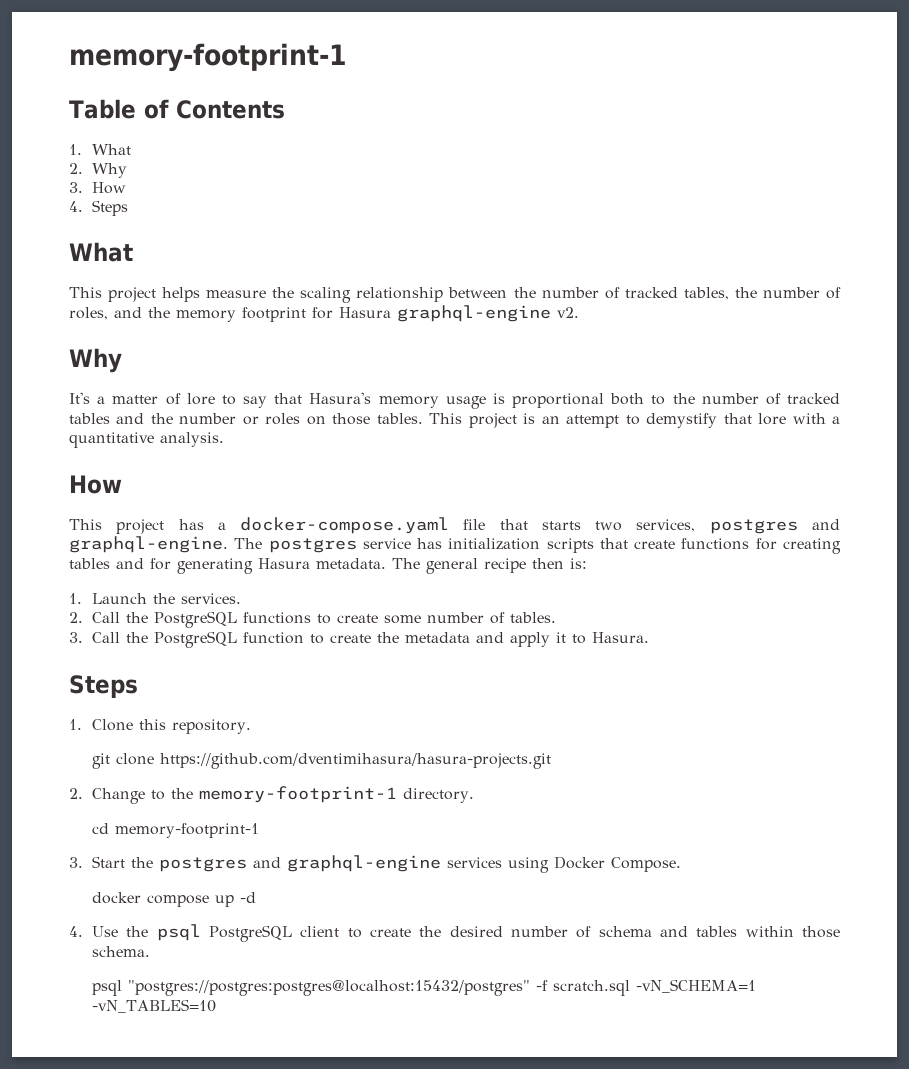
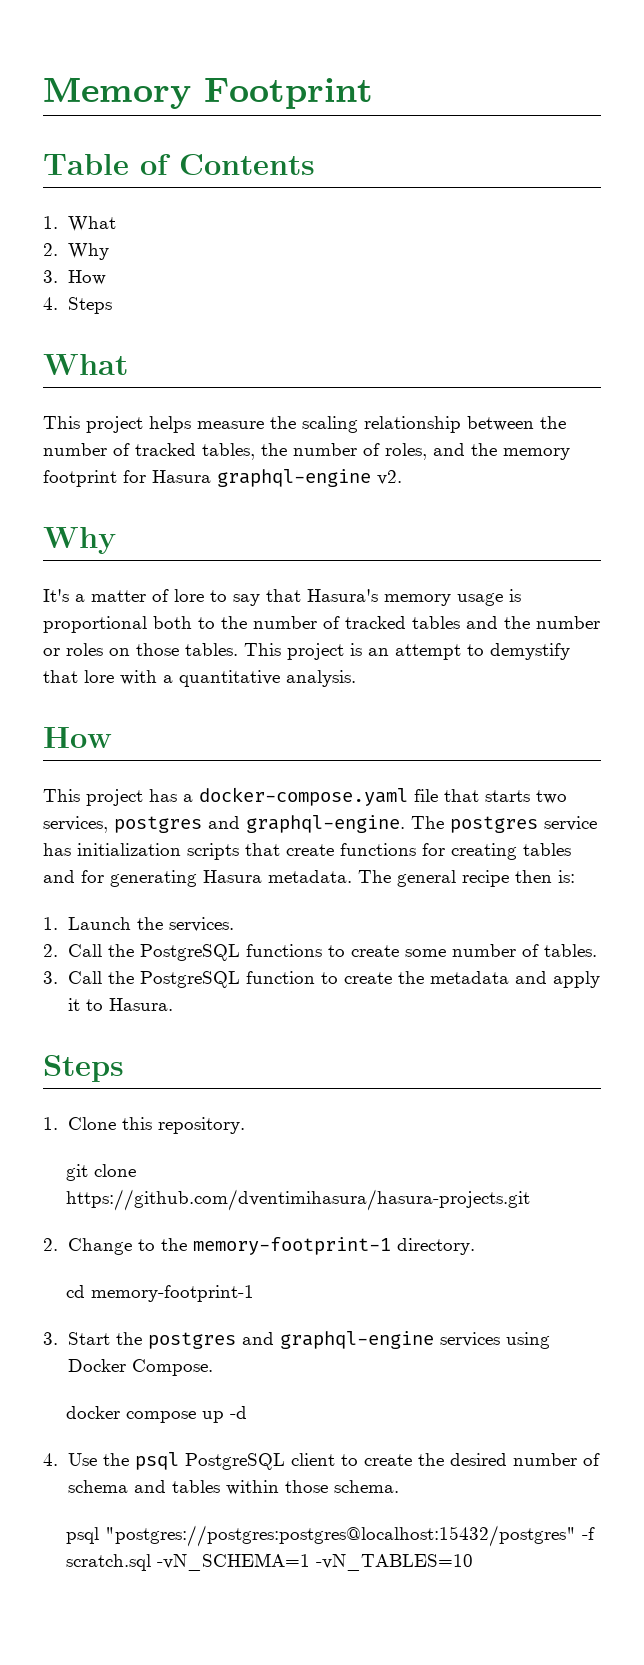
[69,43,347,72] memory-footprint-1 -> [43,77,373,109] Memory Footprint

